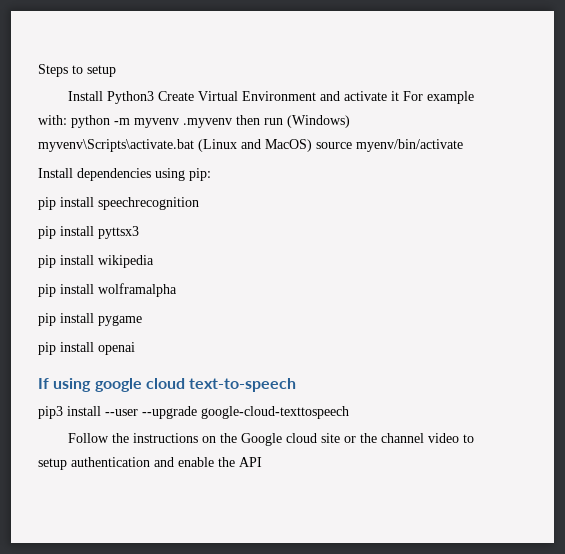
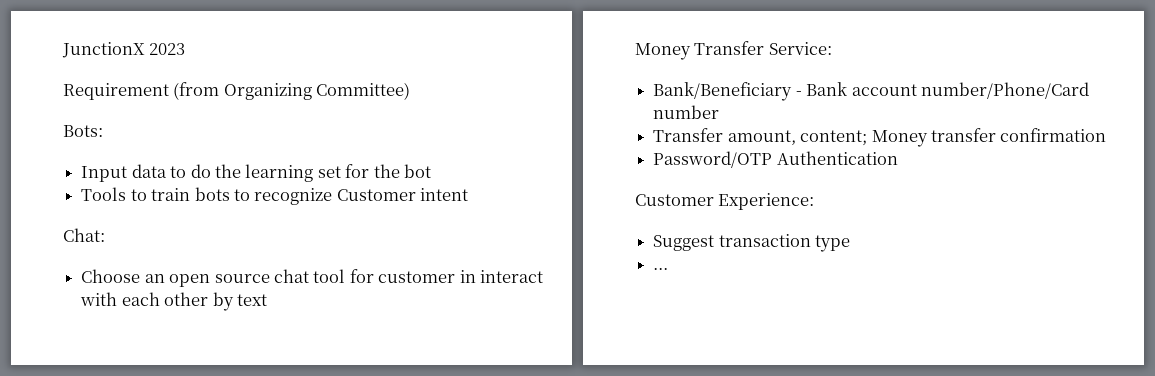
[38,64,116,77] [67,91,474,104] [38,115,350,128] [38,139,463,152] [38,168,211,181] [38,197,199,210] [38,226,139,239] [38,255,154,268] [38,283,177,297] [38,313,142,326] [38,342,135,355] [38,378,297,392] [38,406,349,419] [67,433,474,446] [38,457,262,470] Steps to setup // Install Python3 Create Virtual Environment and activate it For example with: python -m myvenv .myvenv then run (Windows) myvenv\Scripts\activate.bat (Linux and MacOS) source myenv/bin/activate // Install dependencies using pip: // pip install speechrecognition // pip install pyttsx3 // pip install wikipedia // pip install wolframalpha // pip install pygame // pip install openai // If using google cloud text-to-speech // pip3 install --user --upgrade google-cloud-texttospeech // Follow the instructions on the Google cloud site or the channel video to setup authentication and enable the API -> [62,42,186,58] [63,82,411,100] [63,125,103,137] [81,164,432,182] [81,187,469,205] [63,228,105,242] [81,269,544,287] [80,292,267,311] [635,41,832,60] [653,82,1089,101] [653,105,720,119] [653,128,1107,147] [653,151,898,168] [635,193,815,210] [653,234,851,252] [653,267,669,270] JunctionX 2023 // Requirement (from Organizing Committee) // Bots: // Input data to do the learning set for the bot // Tools to train bots to recognize Customer intent // Chat: // Choose an open source chat tool for customer in interact with each other by text // Money Transfer Service: // Bank/Beneficiary - Bank account number/Phone/Card number // Transfer amount, content; Money transfer confirmation // Password/OTP Authentication // Customer Experience: // Suggest transaction type // ...

